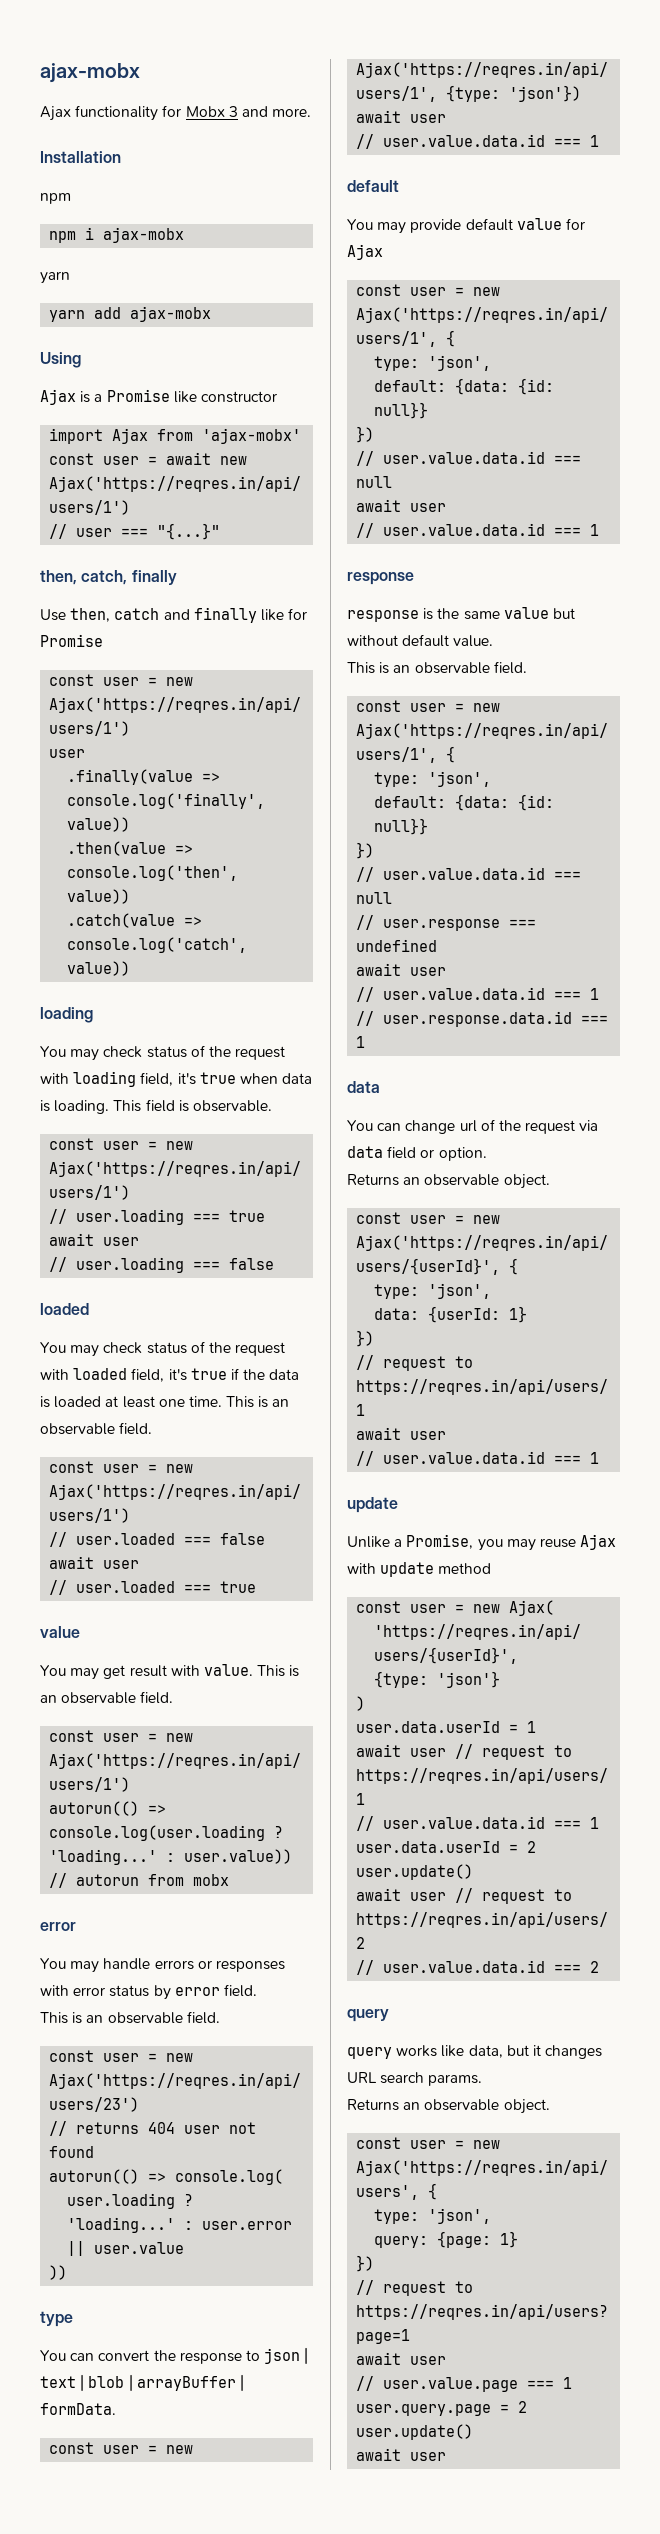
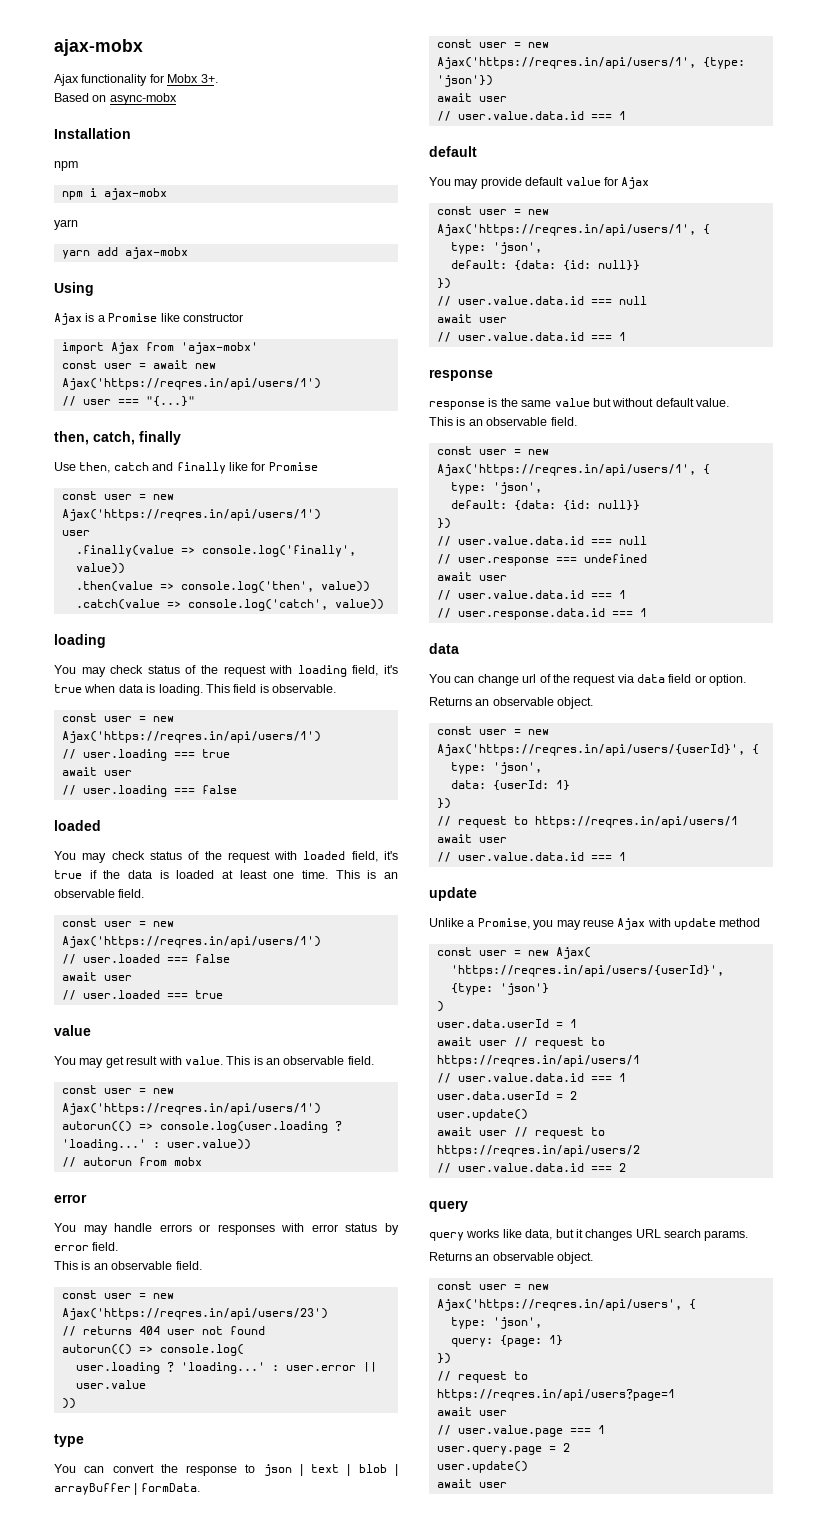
[228,106,312,117] 3 and more. -> [200,74,218,83] [54,93,177,105] 3+. // Based on async-mobx

